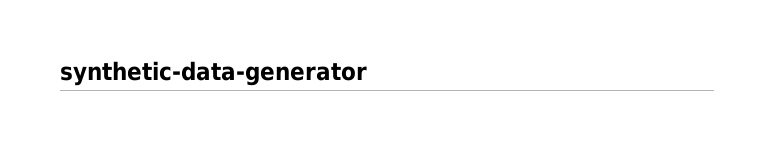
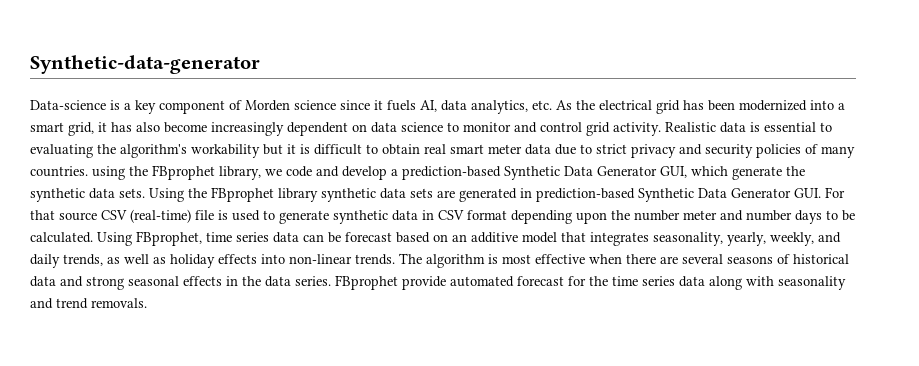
[60,61,367,86] synthetic-data-generator -> [30,55,260,74] [30,100,845,114] [30,122,832,136] [30,144,855,158] [30,165,805,180] [30,187,845,202] [30,209,855,224] [30,231,841,246] [30,253,849,268] [30,275,846,290] [30,298,147,309] Synthetic-data-generator // Data-science is a key component of Morden science since it fuels AI, data analytics, etc. As the electrical grid has been modernized into a smart grid, it has also become increasingly dependent on data science to monitor and control grid activity. Realistic data is essential to evaluating the algorithm's workability but it is difficult to obtain real smart meter data due to strict privacy and security policies of many countries. using the FBprophet library, we code and develop a prediction-based Synthetic Data Generator GUI, which generate the synthetic data sets. Using the FBprophet library synthetic data sets are generated in prediction-based Synthetic Data Generator GUI. For that source CSV (real-time) file is used to generate synthetic data in CSV format depending upon the number meter and number days to be calculated. Using FBprophet, time series data can be forecast based on an additive model that integrates seasonality, yearly, weekly, and daily trends, as well as holiday effects into non-linear trends. The algorithm is most effective when there are several seasons of historical data and strong seasonal effects in the data series. FBprophet provide automated forecast for the time series data along with seasonality and trend removals.

